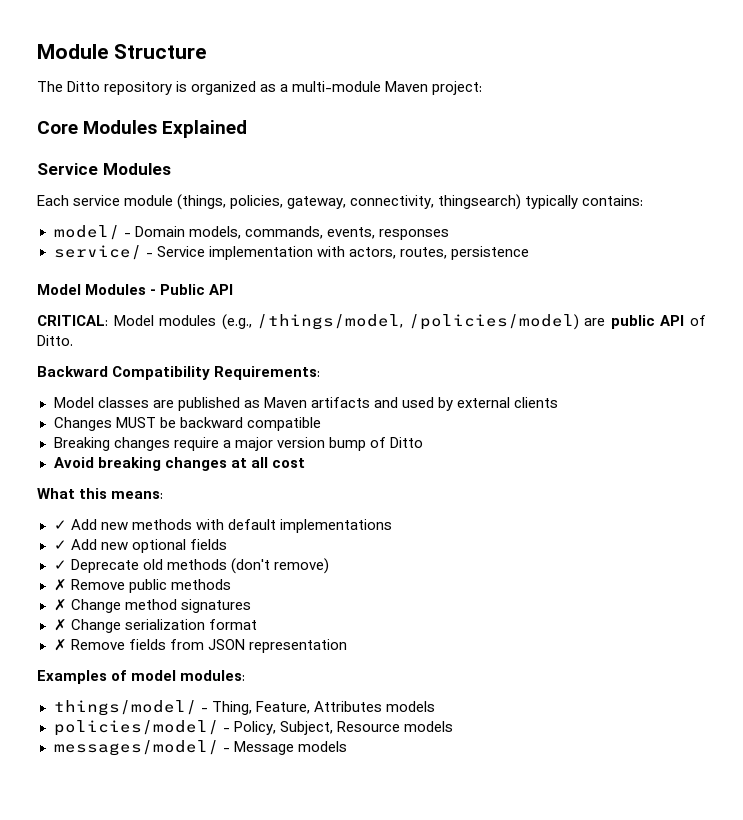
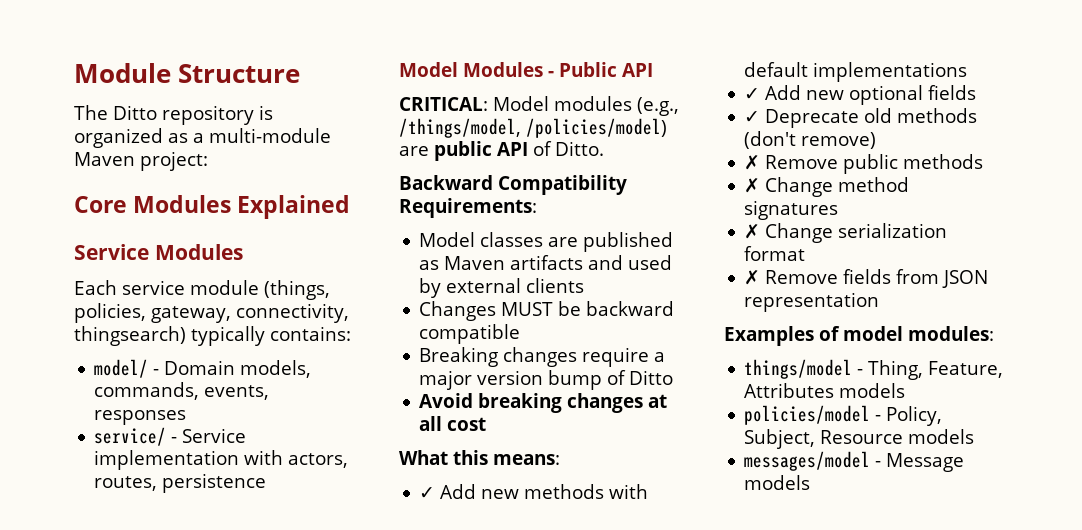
[53,700,197,716] things/model/ -> [744,359,853,379] things/model
[53,720,219,736] policies/model/ -> [744,405,871,425] policies/model
[53,740,219,756] messages/model/ -> [744,451,871,471] messages/model

